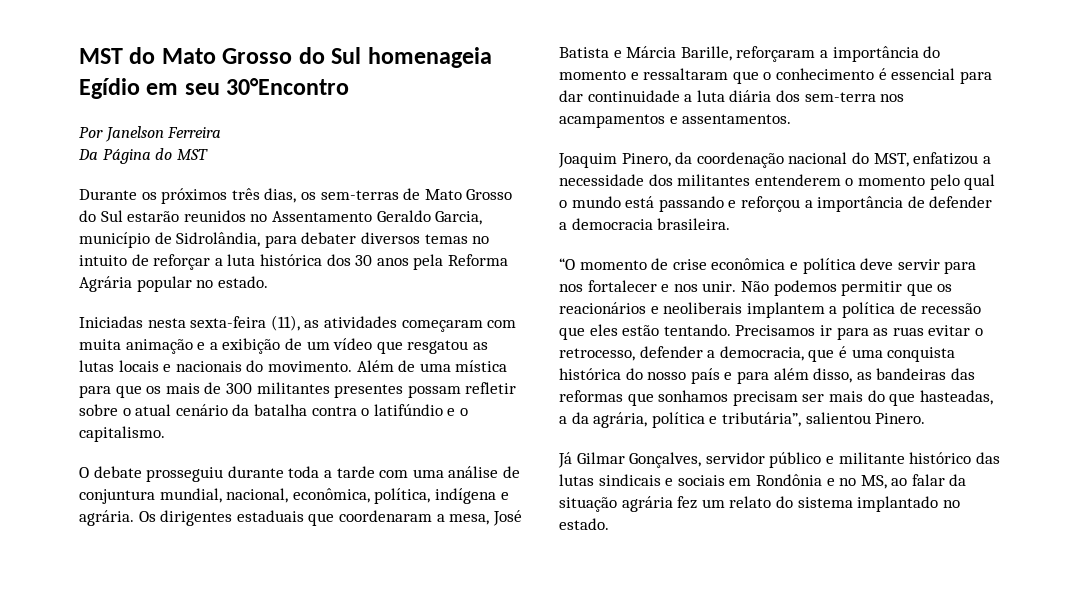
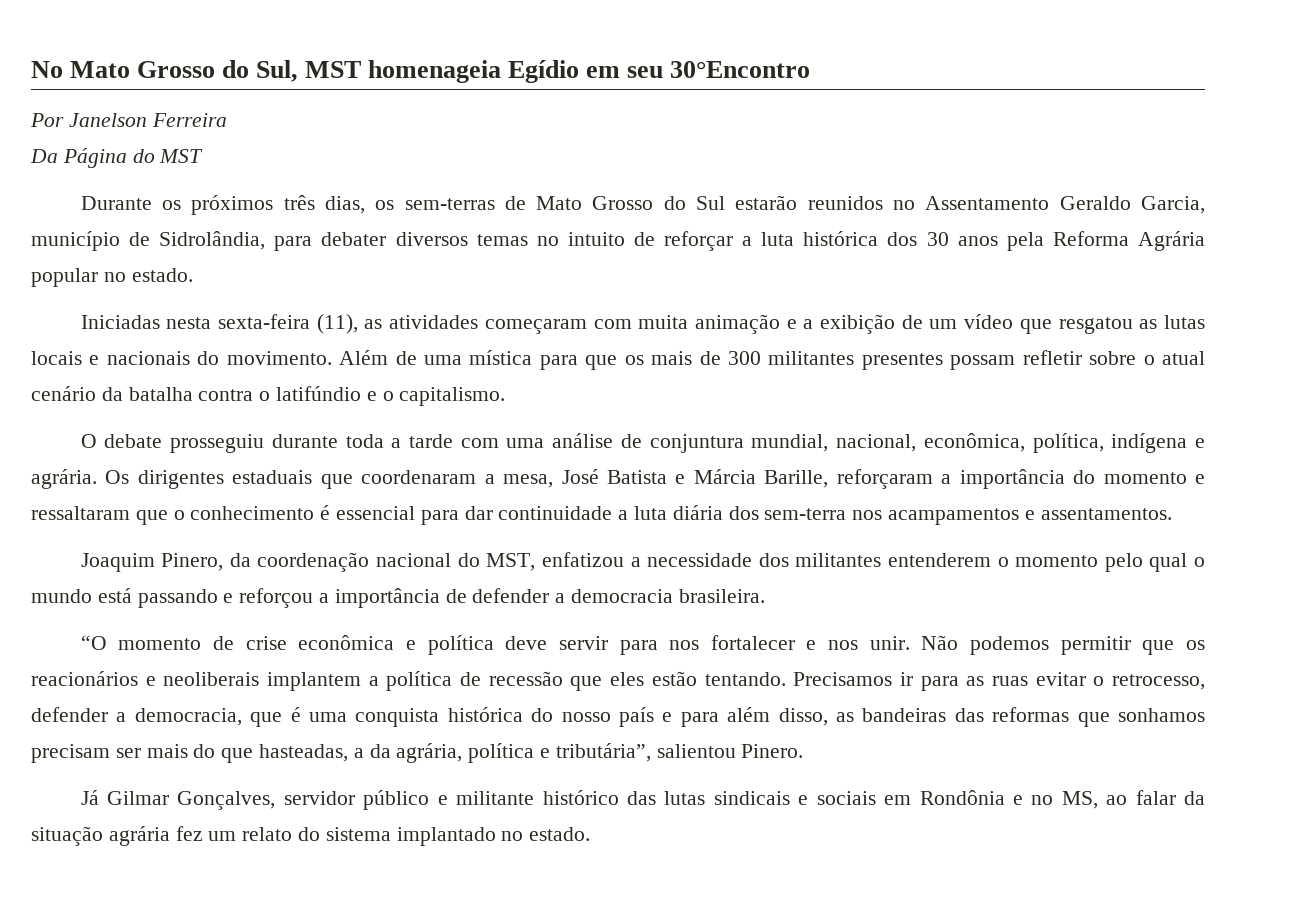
[79,47,362,64] MST do Mato Grosso do Sul -> [31,60,362,82] No Mato Grosso do Sul, MST

